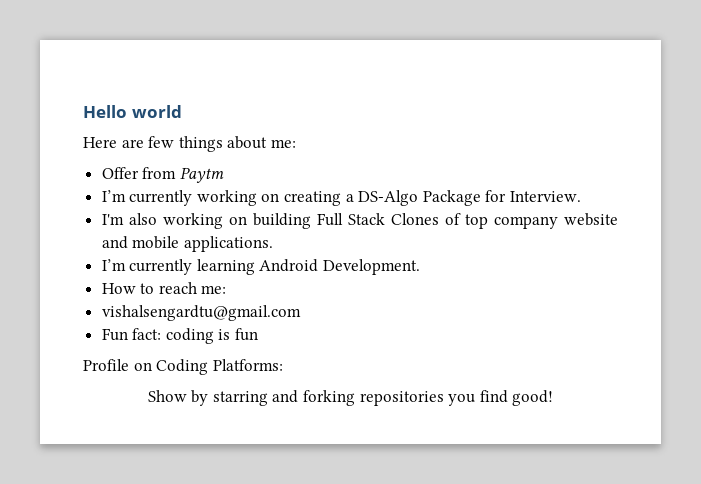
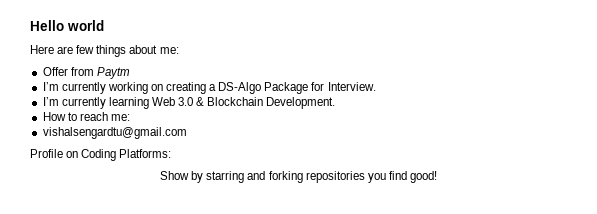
[101,213,618,229] [101,236,273,252] // I'm also working on building Full Stack Clones of top company website and mobile applications. -> (376, 86) none
[259,259,319,272] Android -> [151,97,264,106] Web 3.0 & Blockchain
[101,328,259,344] // Fun fact: coding is fun -> (187, 133) none

